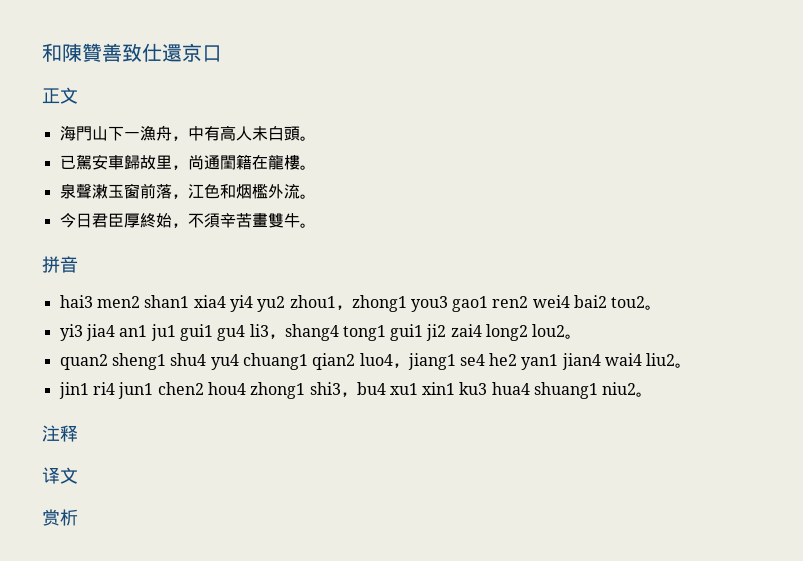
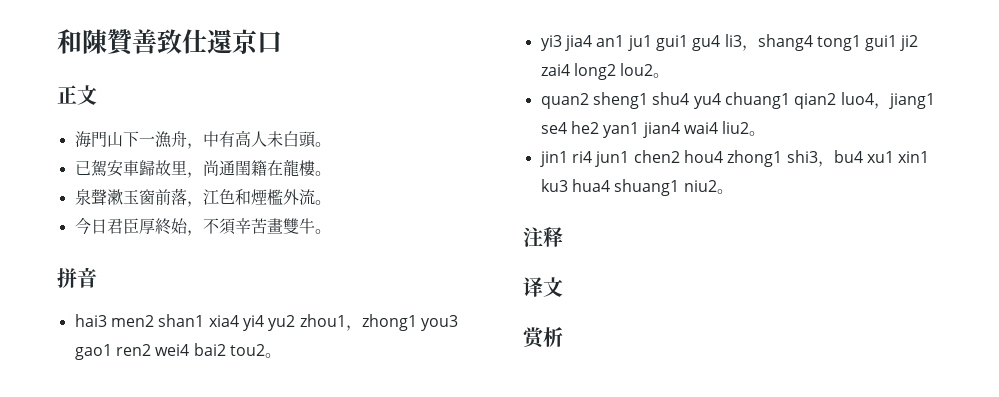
[91,184,108,199] 潄 -> [106,189,123,205] 漱
[235,184,252,199] 烟 -> [250,189,267,205] 煙

